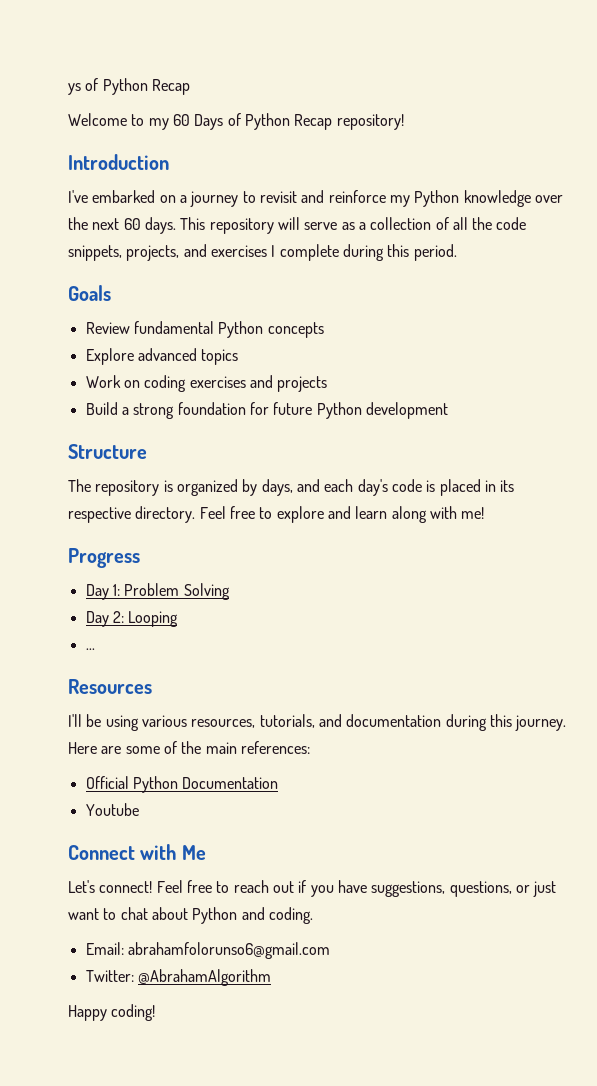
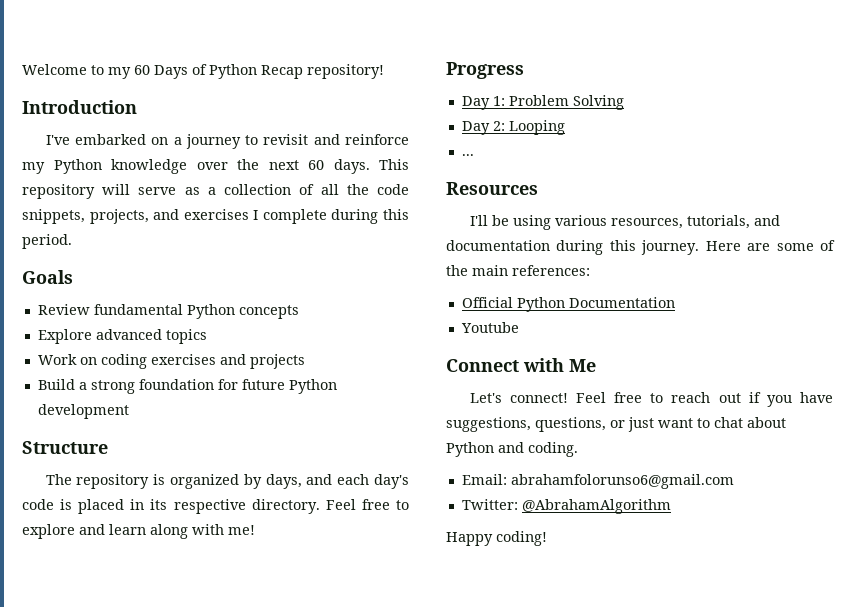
[68,78,190,95] ys of Python Recap // -> (22, 69) none

